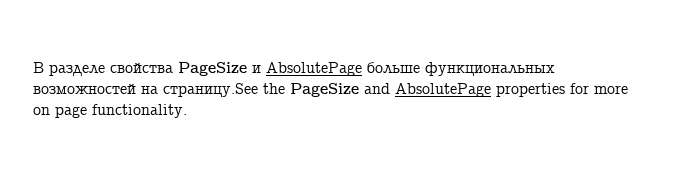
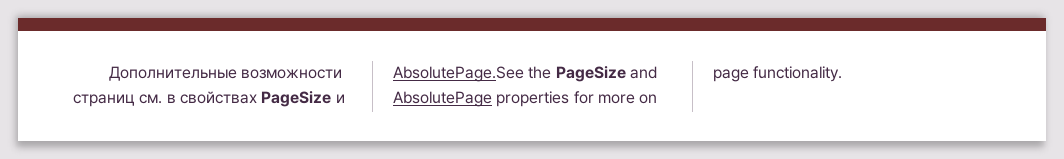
[33,62,555,76] [33,83,258,97] В разделе свойства PageSize и AbsolutePage больше функциональных возможностей на страницу.See -> [109,66,343,81] [73,91,345,107] [393,66,524,82] Дополнительные возможности страниц см. в свойствах PageSize и AbsolutePage.See

